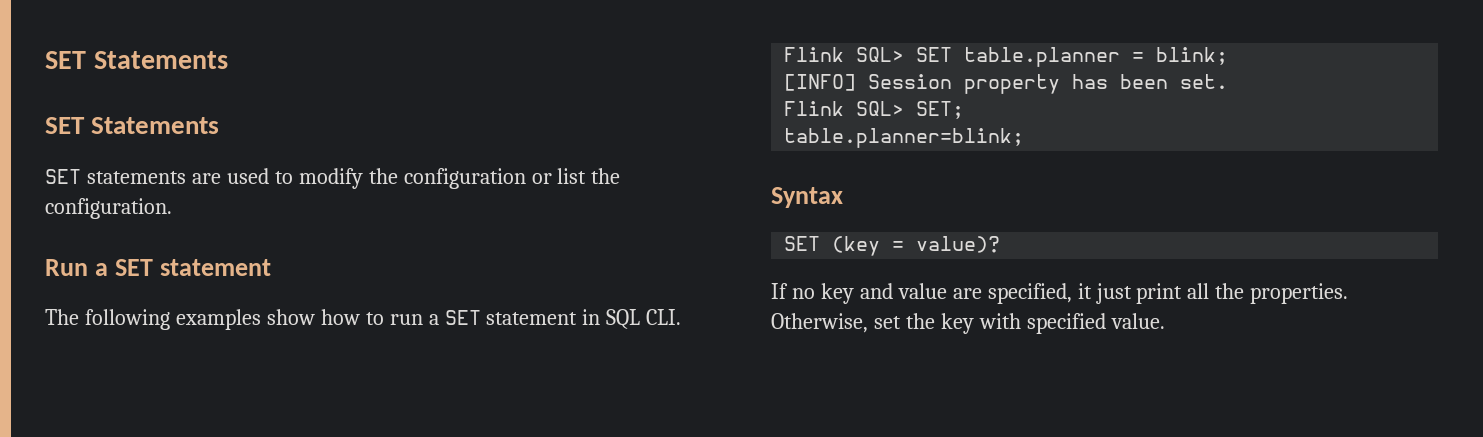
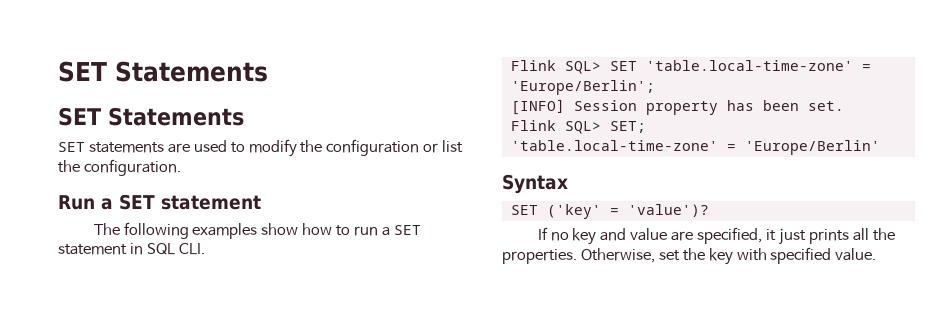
[964,47,1229,67] table.planner = blink; -> [645,60,871,71] [510,80,655,95] 'table.local-time-zone' = 'Europe/Berlin';
[784,128,1025,148] table.planner=blink; -> [510,140,880,155] 'table.local-time-zone' = 'Europe/Berlin'
[832,236,1001,256] (key = value)? -> [546,204,709,219] ('key' = 'value')?
[1136,283,1183,304] print -> [808,229,849,244] prints

